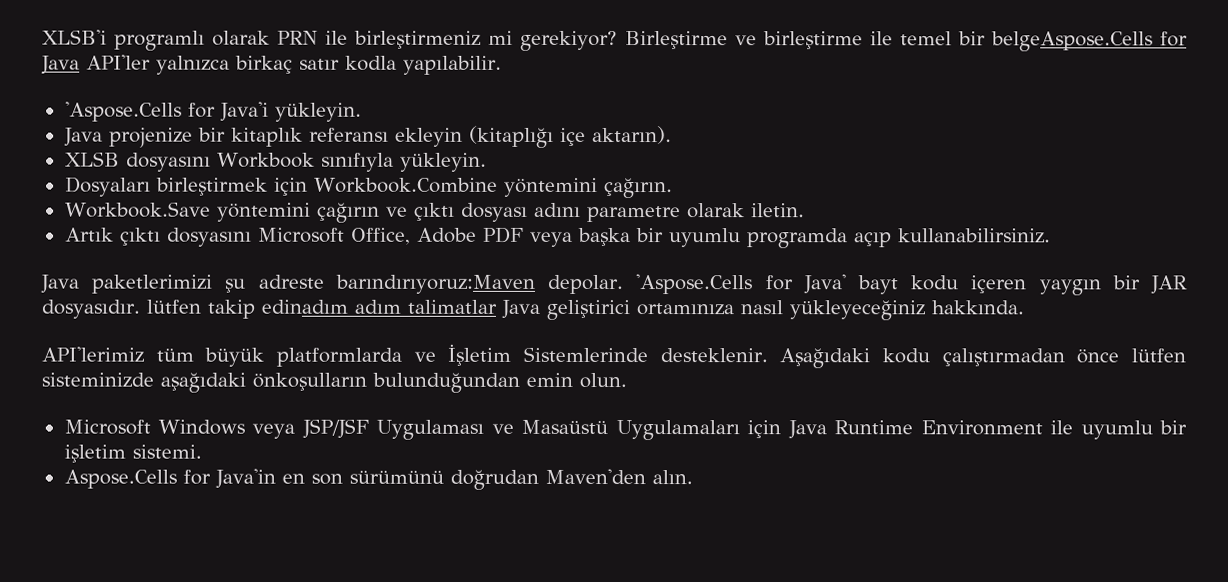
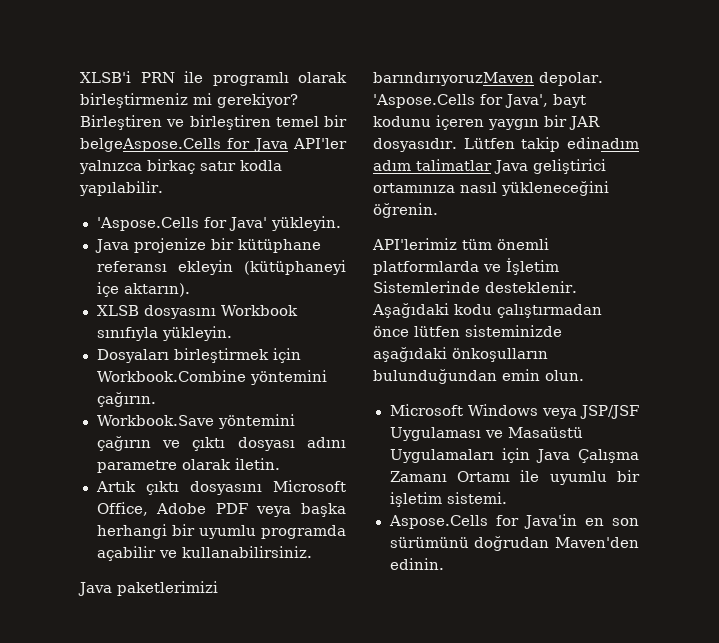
[114,30,893,52] programlı olarak PRN ile birleştirmeniz mi gerekiyor? Birleştirme ve birleştirme ile -> [140,71,347,86] [80,93,298,108] [80,115,271,130] PRN ile programlı olarak birleştirmeniz mi gerekiyor? Birleştiren ve birleştiren
[219,101,269,122] Java'i -> [228,217,267,231] Java'
[230,127,303,147] kitaplık -> [237,239,321,253] kütüphane
[468,125,554,148] (kitaplığı -> [244,260,346,275] (kütüphaneyi
(631, 237) none -> [96,524,167,539] herhangi
[853,232,892,248] açıp -> [96,546,177,561] açabilir ve
[224,274,960,295] şu adreste barındırıyoruz:Maven depolar. 'Aspose.Cells for Java' bayt kodu -> [373,72,603,86] [373,94,586,108] [373,116,431,127] barındırıyoruzMaven depolar. 'Aspose.Cells for Java', bayt kodunu
[145,299,201,314] lütfen -> [463,138,515,149] Lütfen
[788,300,1024,321] yükleyeceğiniz hakkında. -> [501,181,609,196] [373,203,438,218] yükleneceğini öğrenin.
[204,347,265,367] büyük -> [497,238,549,250] önemli
[834,420,1043,436] Runtime Environment -> [578,449,639,463] [389,471,510,482] Çalışma Zamanı Ortamı
[651,470,693,485] alın. -> [389,558,444,570] edinin.

